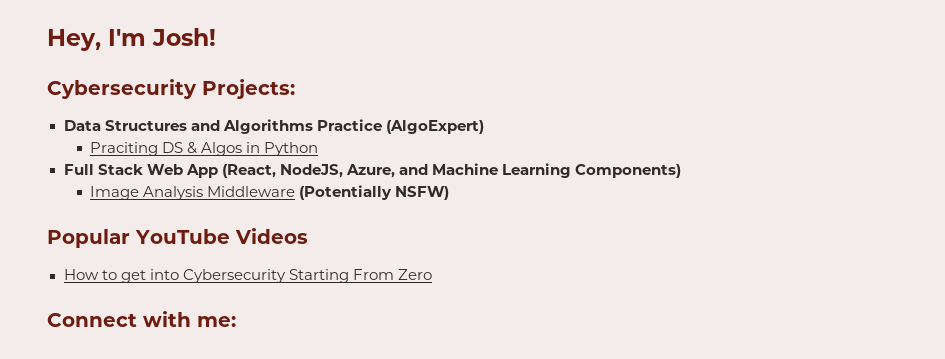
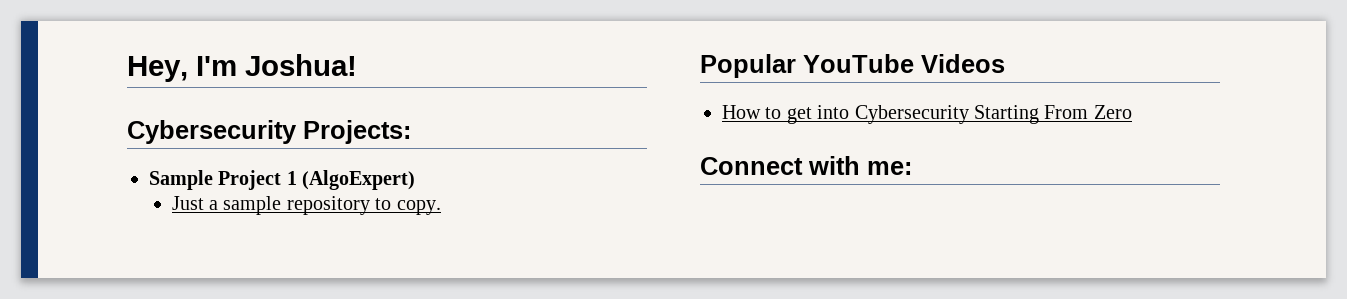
[152,28,216,46] Josh! -> [245,54,357,76] Joshua!
[63,119,484,134] [90,142,319,156] [63,163,681,178] [90,185,450,200] Data Structures and Algorithms Practice (AlgoExpert) // Praciting DS & Algos in Python // Full Stack Web App (React, NodeJS, Azure, and Machine Learning Components) // Image Analysis Middleware (Potentially NSFW) -> [149,170,416,190] [171,196,441,215] Sample Project 1 (AlgoExpert) // Just a sample repository to copy.

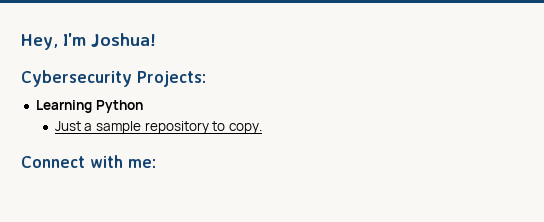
[149,170,416,190] Sample Project 1 (AlgoExpert) -> [35,100,143,113] Learning Python
[700,54,1005,78] [722,105,1132,124] // Popular YouTube Videos // How to get into Cybersecurity Starting From Zero -> (262, 128) none

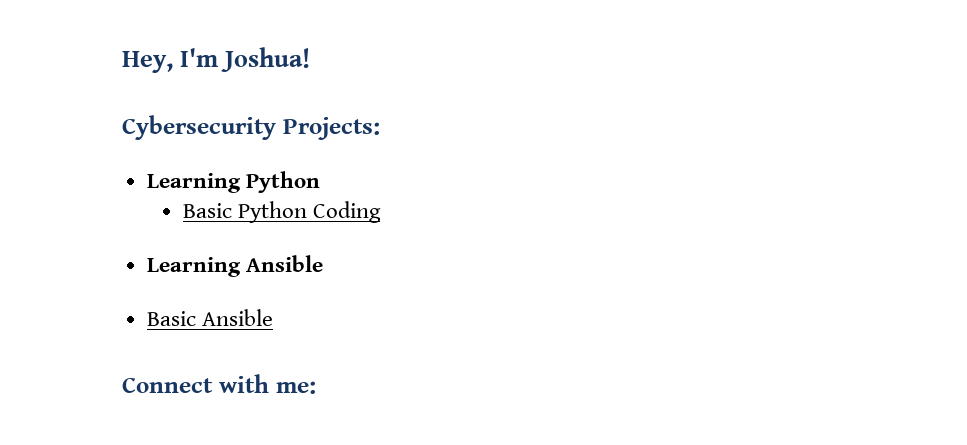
[54,121,262,134] Just a sample repository to copy. -> [182,201,381,223] [146,255,323,277] [146,309,273,326] Basic Python Coding // Learning Ansible // Basic Ansible

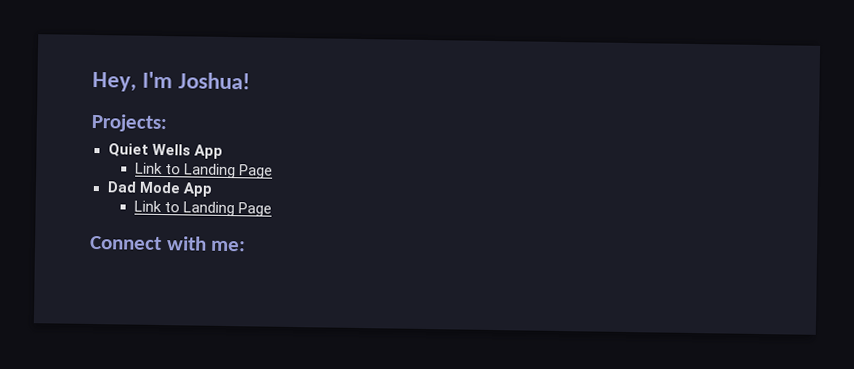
[122,115,276,140] Cybersecurity -> (251, 81) none
[146,171,320,193] [182,201,381,223] [146,255,323,277] [146,309,273,326] Learning Python // Basic Python Coding // Learning Ansible // Basic Ansible -> [107,143,223,159] [134,162,273,179] [106,181,213,197] [133,200,272,217] Quiet Wells App // Link to Landing Page // Dad Mode App // Link to Landing Page

